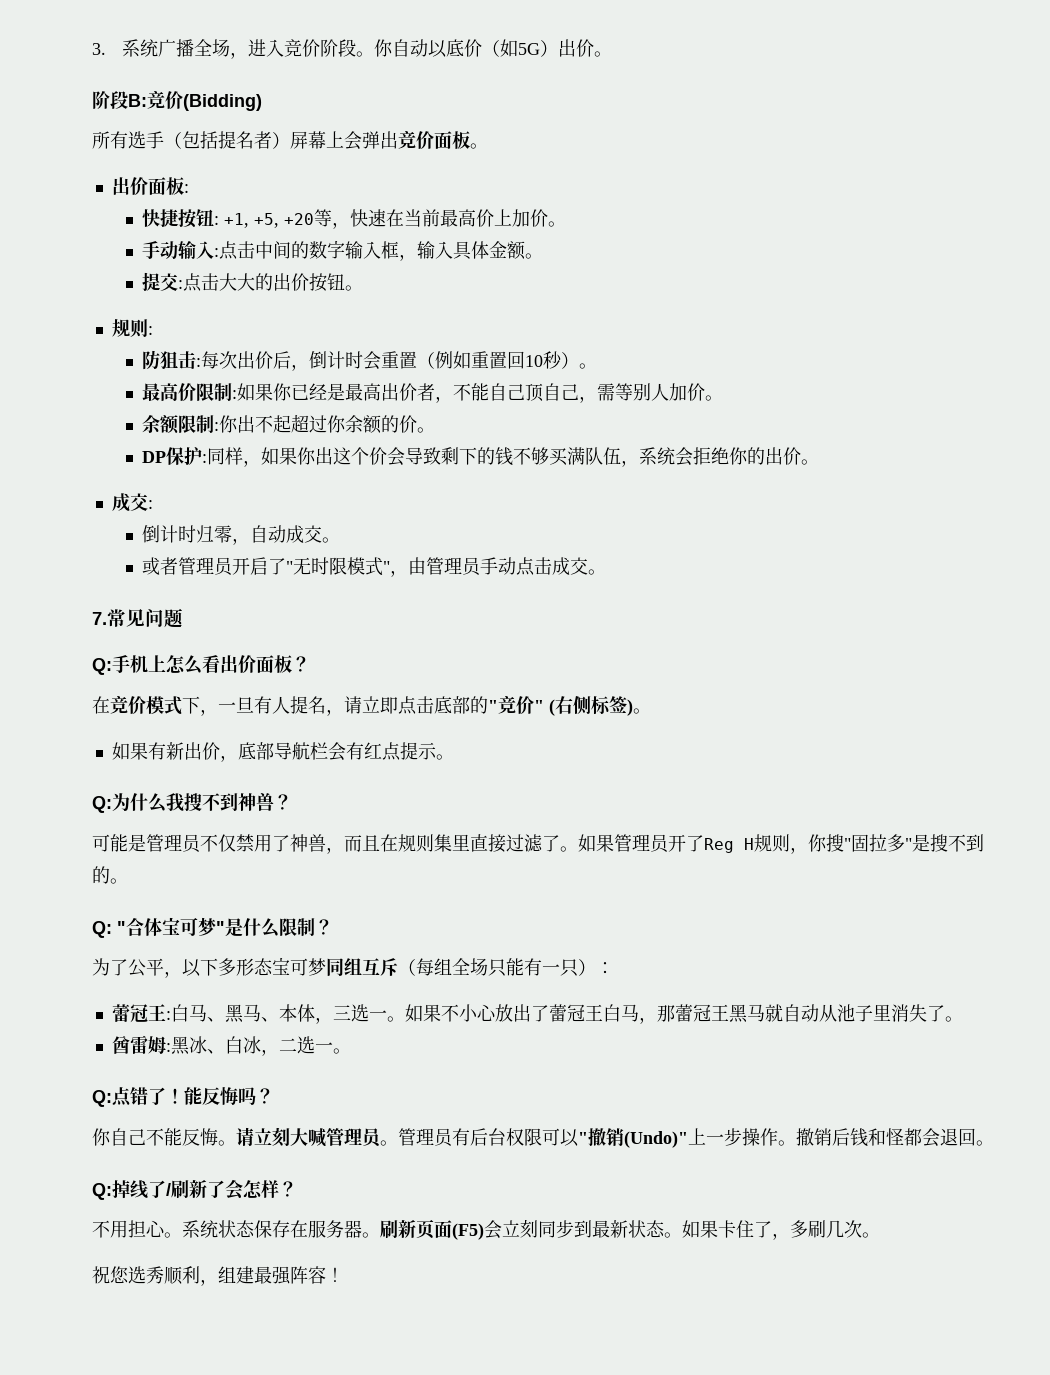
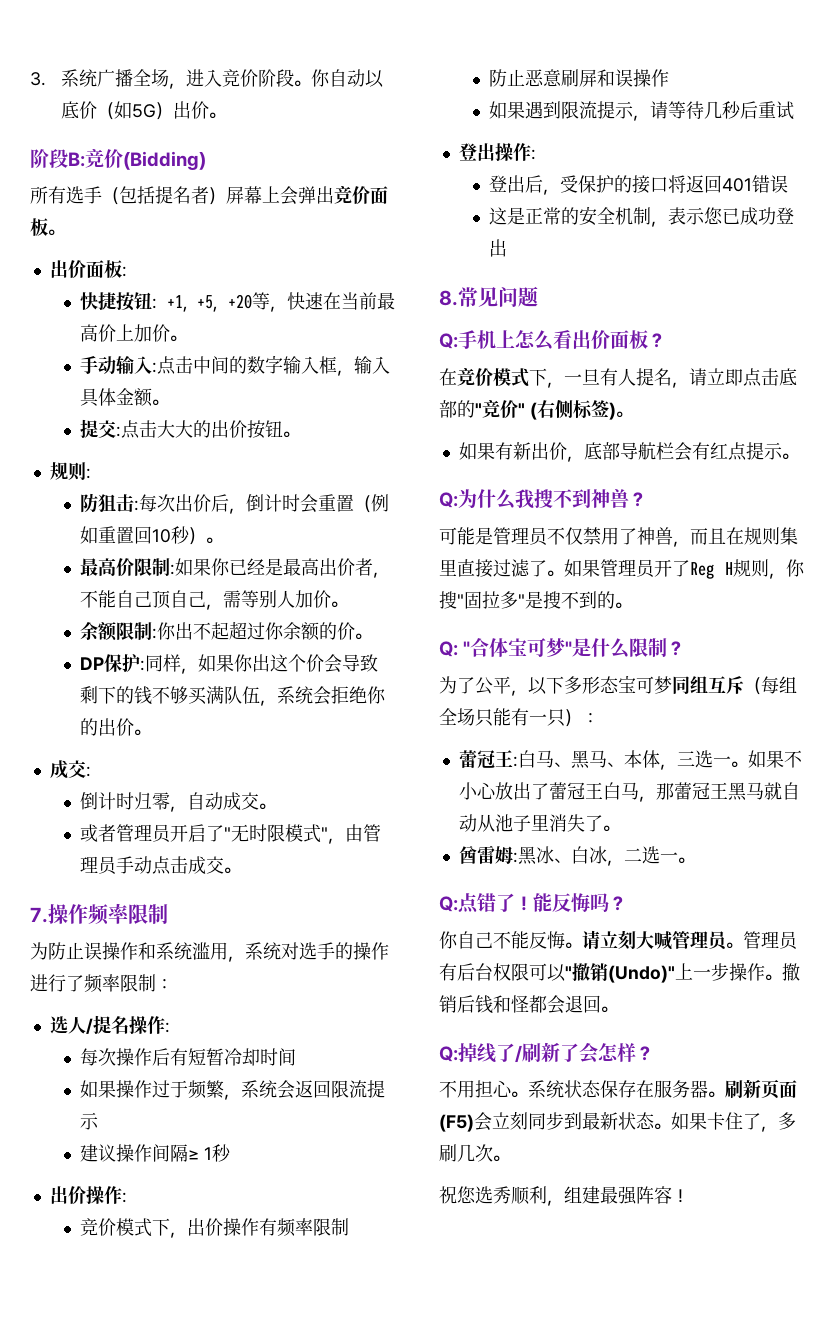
(107, 618) none -> [48,903,168,925] [30,942,389,962] [30,974,173,993] [49,1015,170,1034] [80,1048,297,1066] [80,1080,386,1100] [80,1112,100,1130] [80,1144,232,1162] [49,1186,127,1204] [80,1218,350,1238] [489,69,670,87] [489,101,795,121] [458,143,536,161] [489,175,789,195] [489,206,795,227] [489,239,508,257] [439,290,458,306] 操作频率限制 // 为防止误操作和系统滥用，系统对选手的操作进行了频率限制： // 选人/提名操作: // 每次操作后有短暂冷却时间 // 如果操作过于频繁，系统会返回限流提示 // 建议操作间隔≥ 1秒 // 出价操作: // 竞价模式下，出价操作有频率限制 // 防止恶意刷屏和误操作 // 如果遇到限流提示，请等待几秒后重试 // 登出操作: // 登出后，受保护的接口将返回401错误 // 这是正常的安全机制，表示您已成功登出 // 8.

